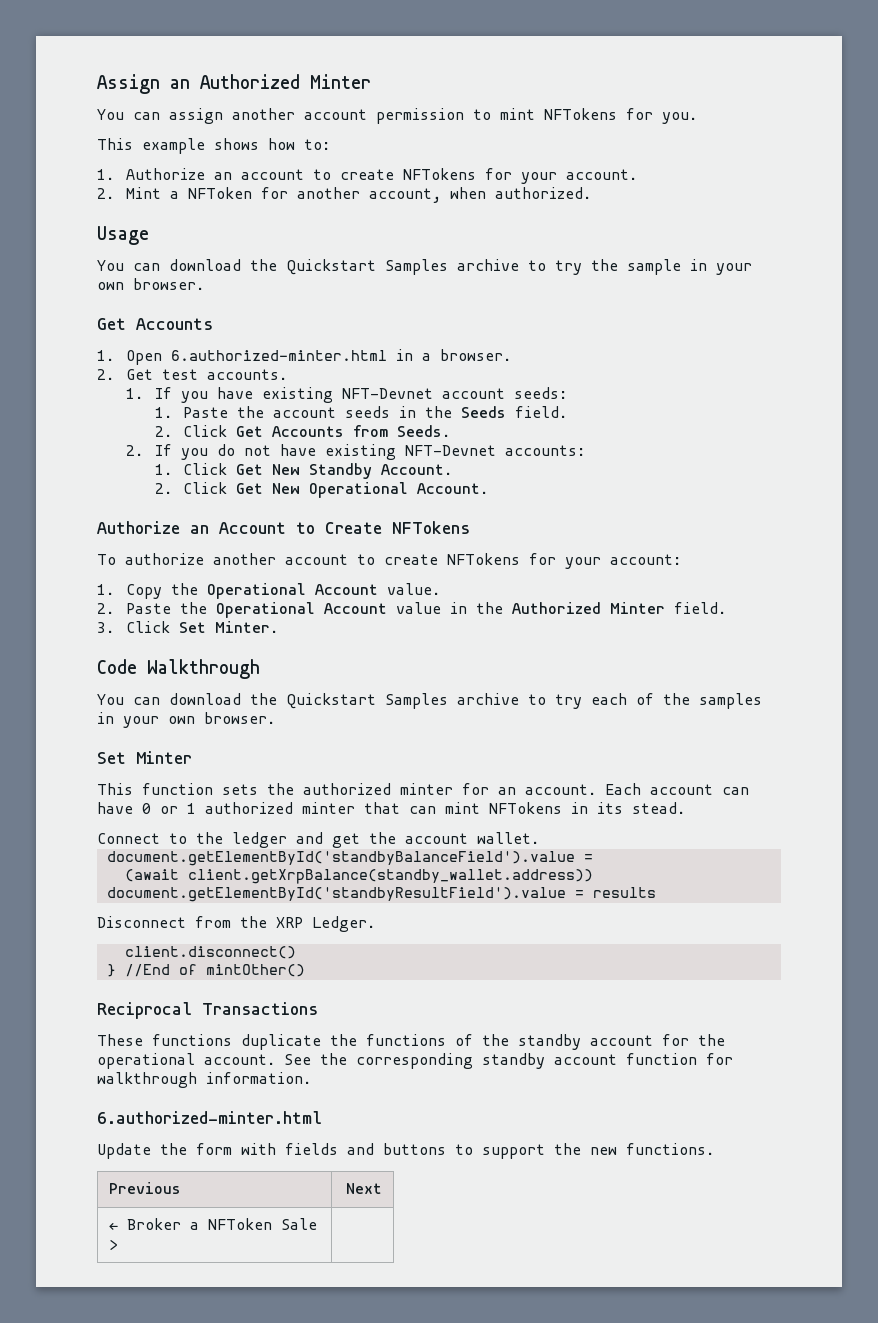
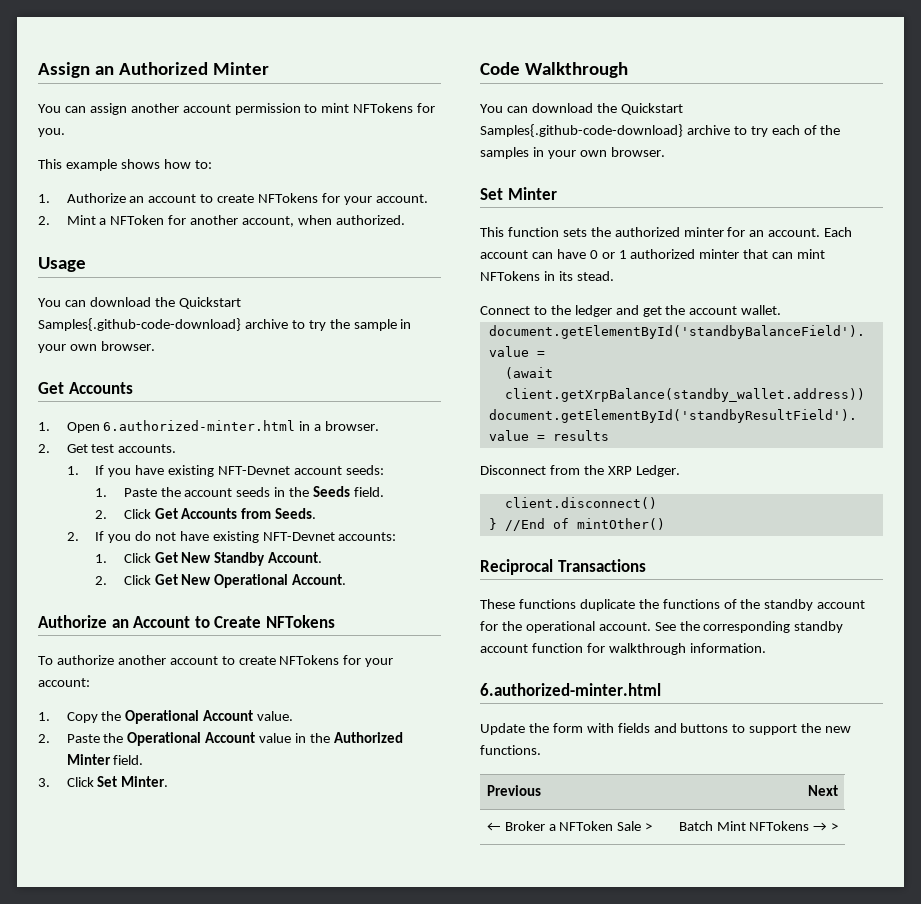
[385,259,448,275] Samples -> [38,318,241,331] Samples{.github-code-download}
[385,693,448,709] Samples -> [480,124,683,137] Samples{.github-code-download}
(119, 1244) none -> [678,821,839,831] Batch Mint NFTokens → >

